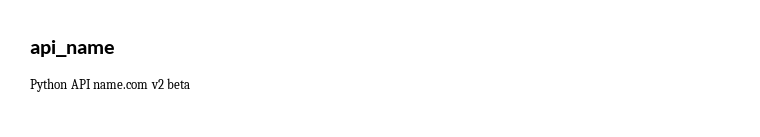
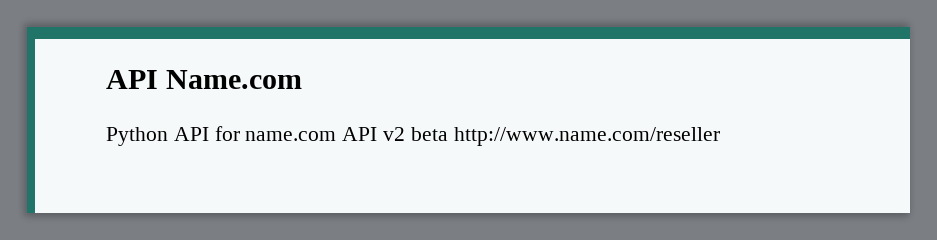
[30,40,115,57] api_name -> [106,70,303,89] API Name.com
[93,82,149,89] name.com -> [214,126,378,141] for name.com API
(191, 83) none -> [453,127,720,146] http://www.name.com/reseller

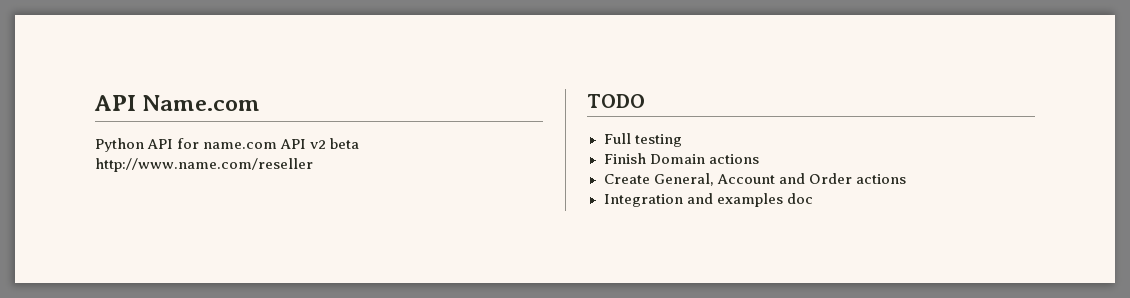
(720, 136) none -> [587,94,645,108] [603,133,682,147] [603,153,759,164] [603,173,906,186] [603,193,813,207] // TODO // Full testing // Finish Domain actions // Create General, Account and Order actions // Integration and examples doc

